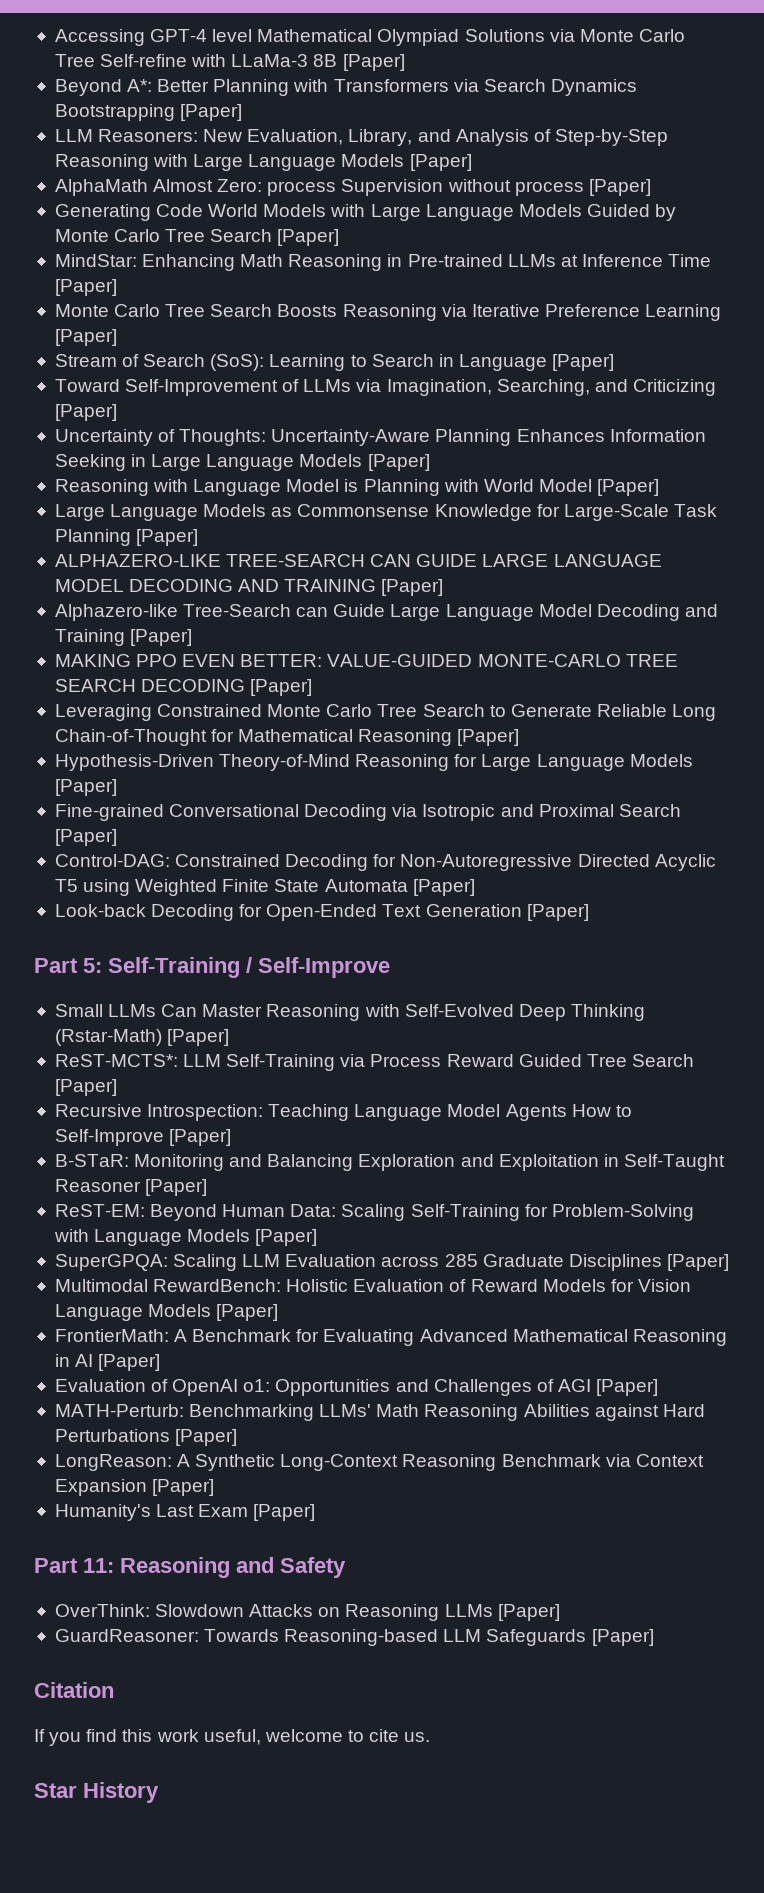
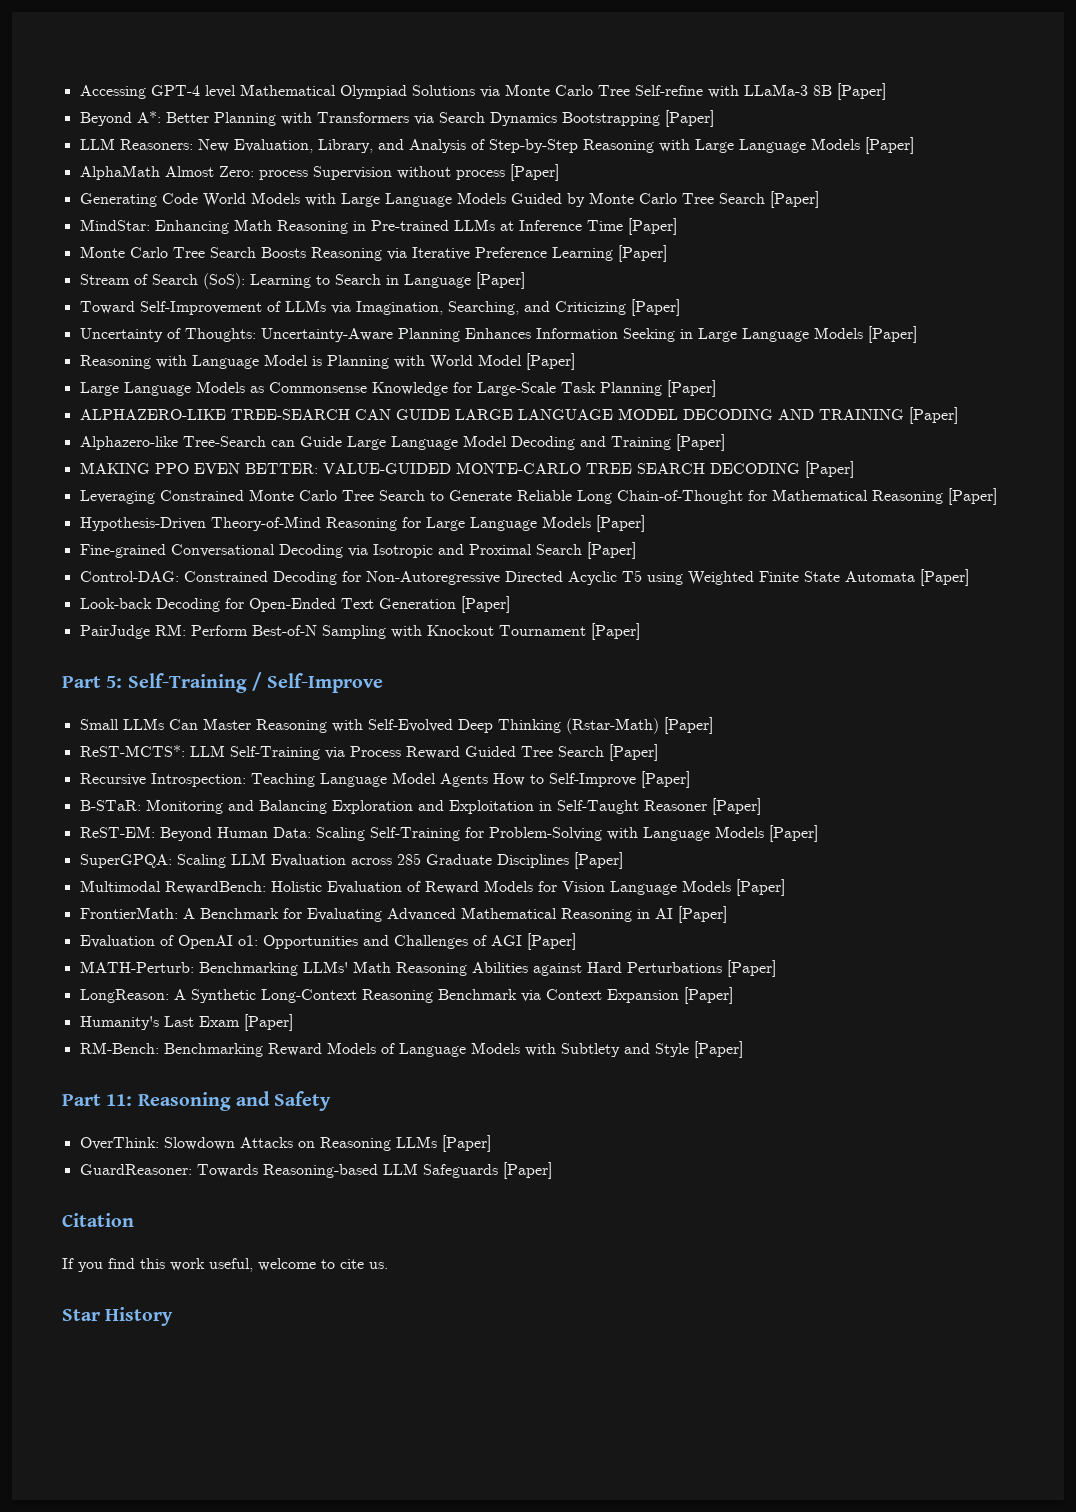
(589, 912) none -> [79,623,640,640] // PairJudge RM: Perform Best-of-N Sampling with Knockout Tournament [Paper]
(316, 1512) none -> [79,1041,743,1058] // RM-Bench: Benchmarking Reward Models of Language Models with Subtlety and Style [Paper]

